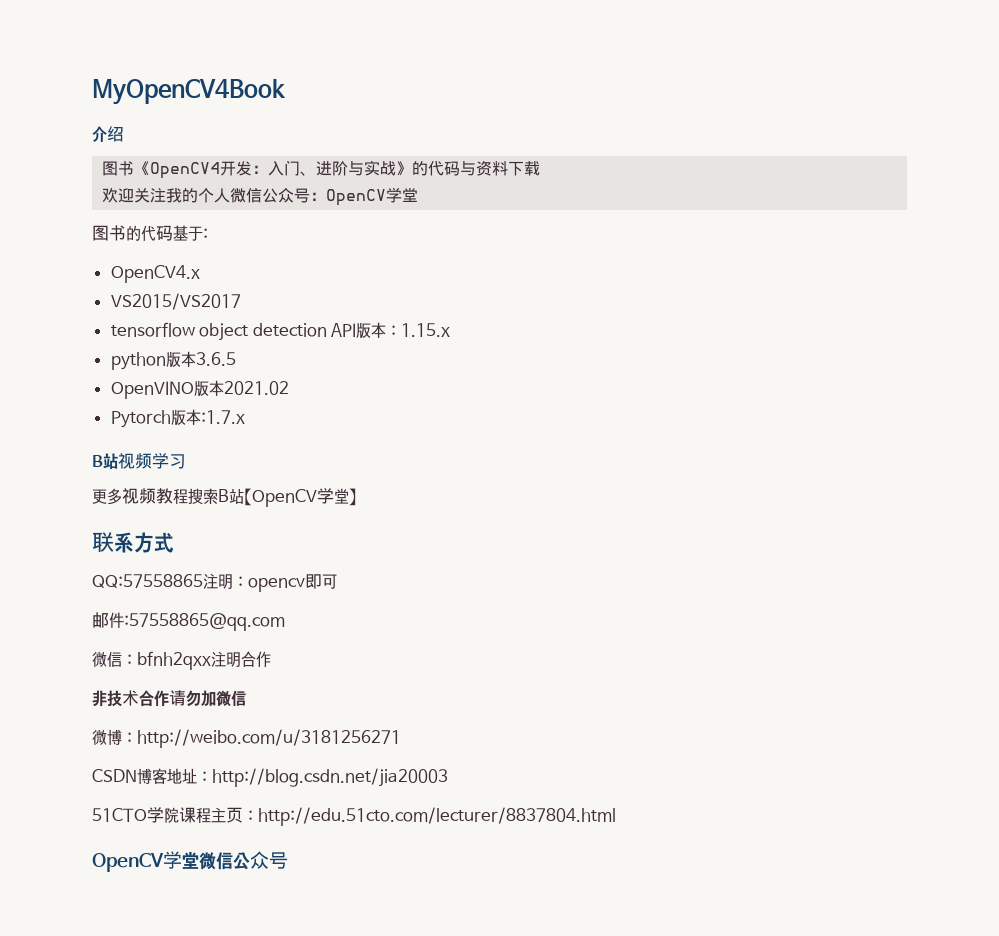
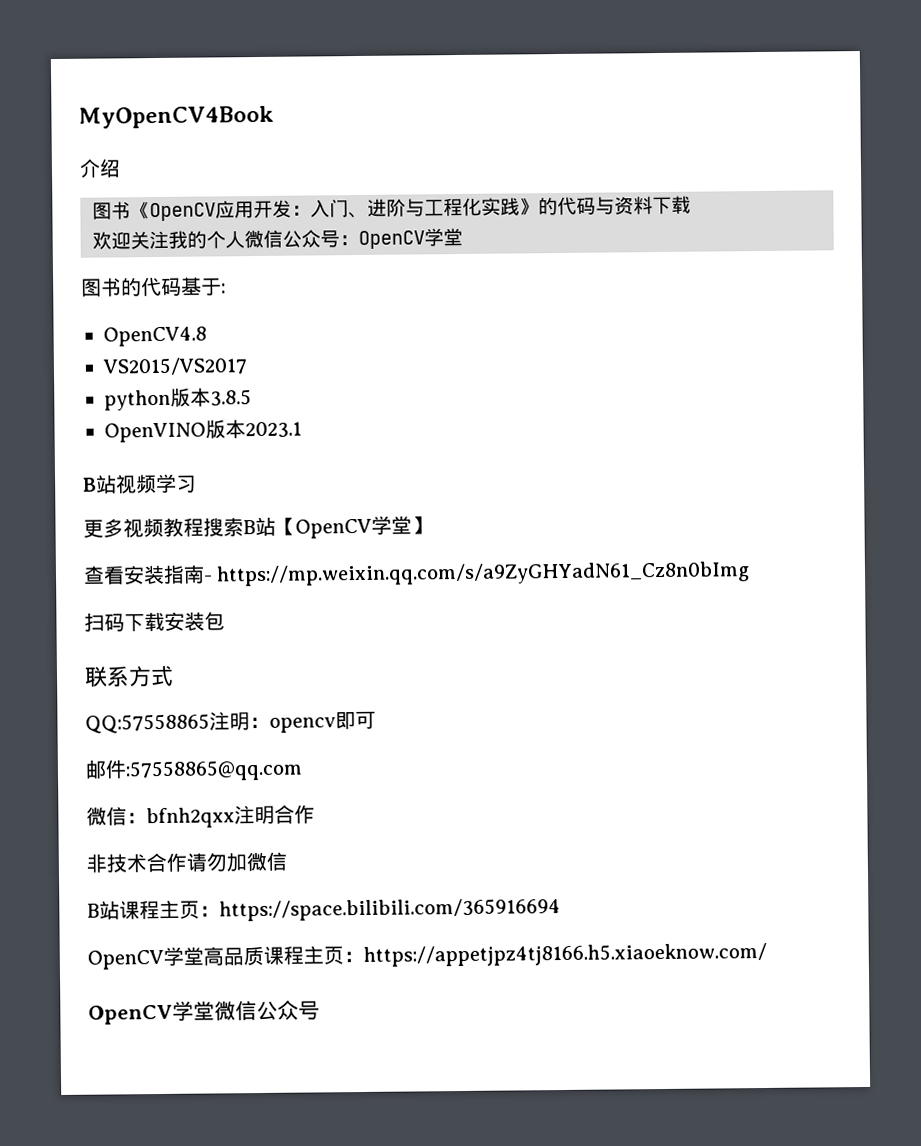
[150,162,221,179] OpenCV4 -> [149,200,254,222] OpenCV应用
[364,160,397,176] 实战 -> [424,197,520,217] 工程化实践
[110,265,200,283] OpenCV4.x -> [103,326,207,347] OpenCV4.8
[110,322,451,341] // tensorflow object detection API版本：1.15.x -> (248, 366) none
[195,352,236,366] 3.6.5 -> [210,389,252,407] 3.8.5
[223,381,289,395] [110,409,245,428] 2021.02 // Pytorch版本:1.7.x -> [245,421,302,439] 2023.1
(357, 497) none -> [83,561,751,587] [84,611,225,632] // 查看安装指南- https://mp.weixin.qq.com/s/a9ZyGHYadN61_Cz8n0bImg // 扫码下载安装包
[92,729,401,748] [92,768,448,787] [92,807,616,826] 微博：http://weibo.com/u/3181256271 // CSDN博客地址：http://blog.csdn.net/jia20003 // 51CTO学院课程主页：http://edu.51cto.com/lecturer/8837804.html -> [87,898,561,922] [87,942,767,970] B站课程主页：https://space.bilibili.com/365916694 // OpenCV学堂高品质课程主页：https://appetjpz4tj8166.h5.xiaoeknow.com/

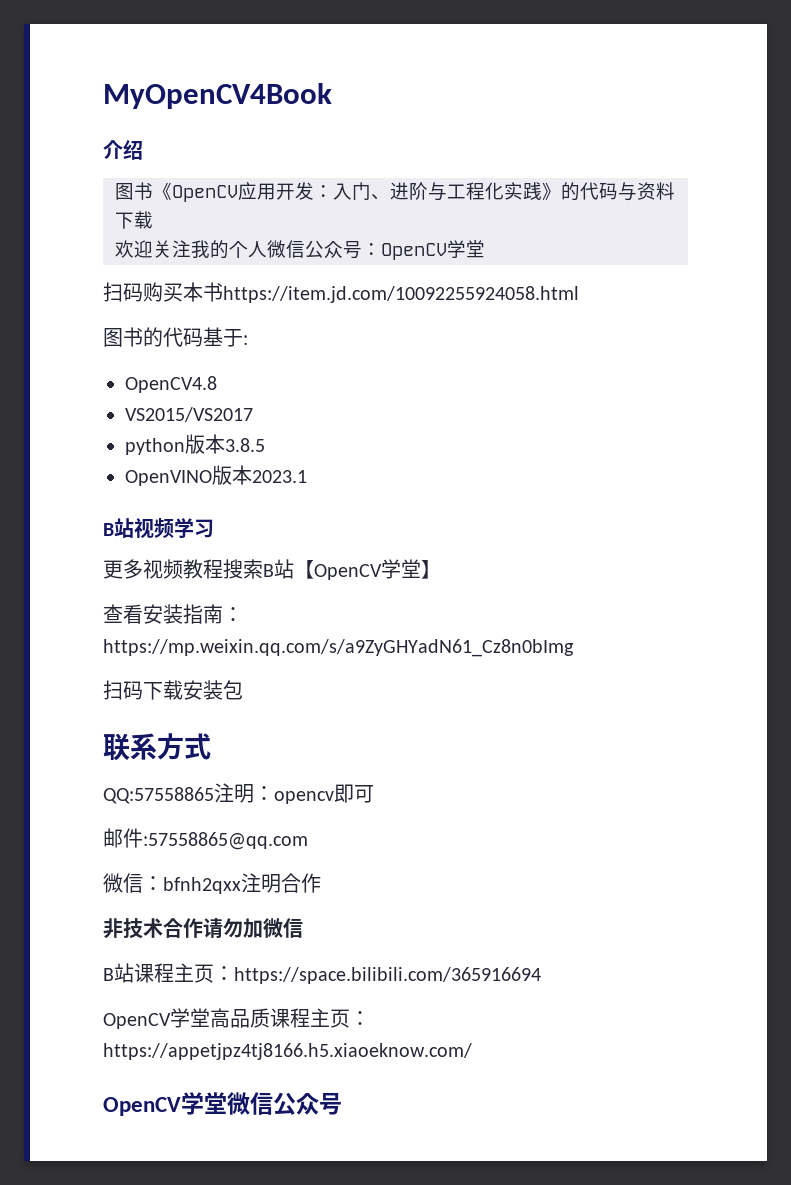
(463, 237) none -> [103,282,579,303] // 扫码购买本书https://item.jd.com/10092255924058.html
[204,575,213,582] - -> [223,607,243,622] ：

